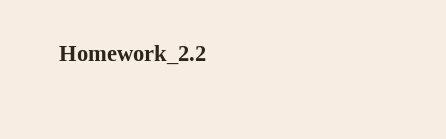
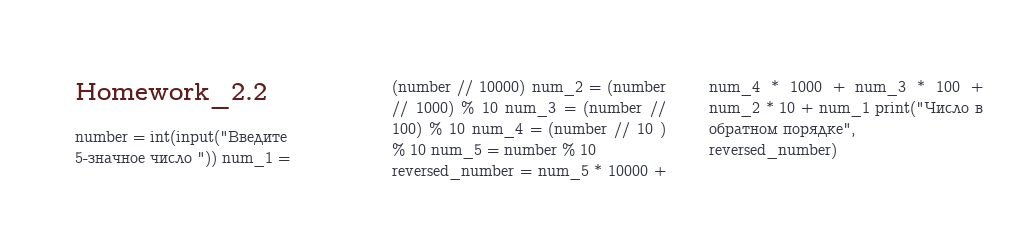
(206, 55) none -> [75,130,287,146] [75,151,290,167] [392,80,666,97] [392,101,666,118] [392,122,666,139] [392,143,596,159] [392,164,666,180] [709,80,983,96] [709,101,983,117] [709,123,855,137] [709,143,837,159] // number = int(input("Введите 5-значное число ")) num_1 = (number // 10000) num_2 = (number // 1000) % 10 num_3 = (number // 100) % 10 num_4 = (number // 10 ) % 10 num_5 = number % 10 reversed_number = num_5 * 10000 + num_4 * 1000 + num_3 * 100 + num_2 * 10 + num_1 print("Число в обратном порядке", reversed_number)

